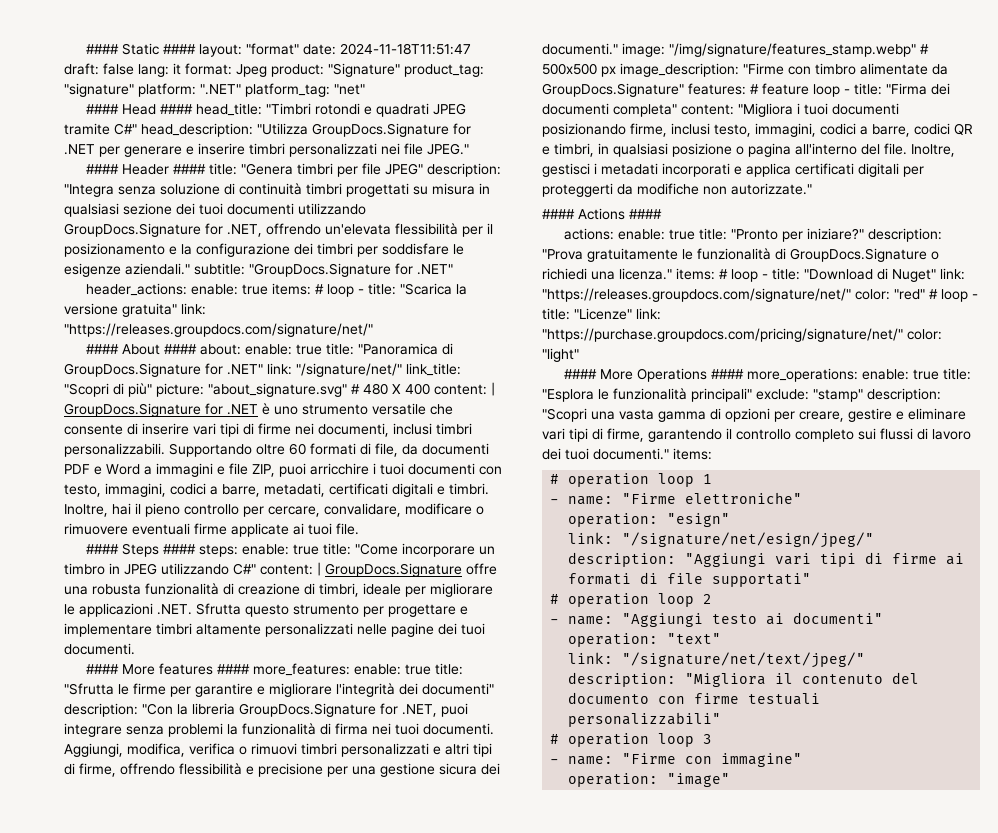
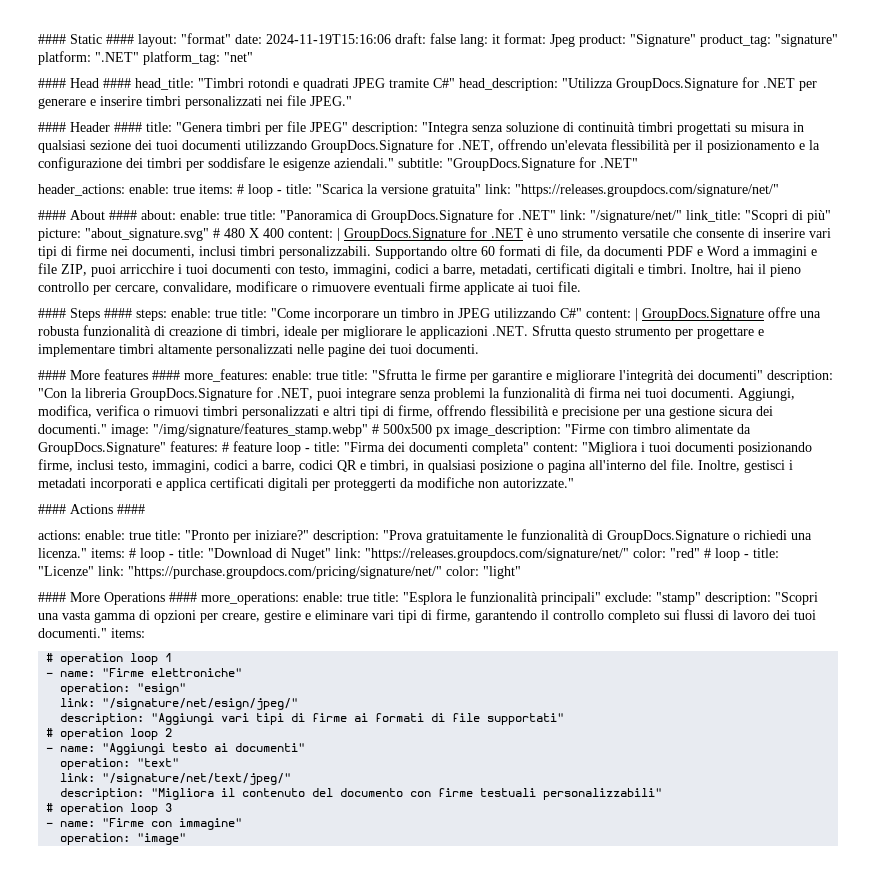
[340,43,472,55] 2024-11-18T11:51:47 -> [266,34,391,44] 2024-11-19T15:16:06

